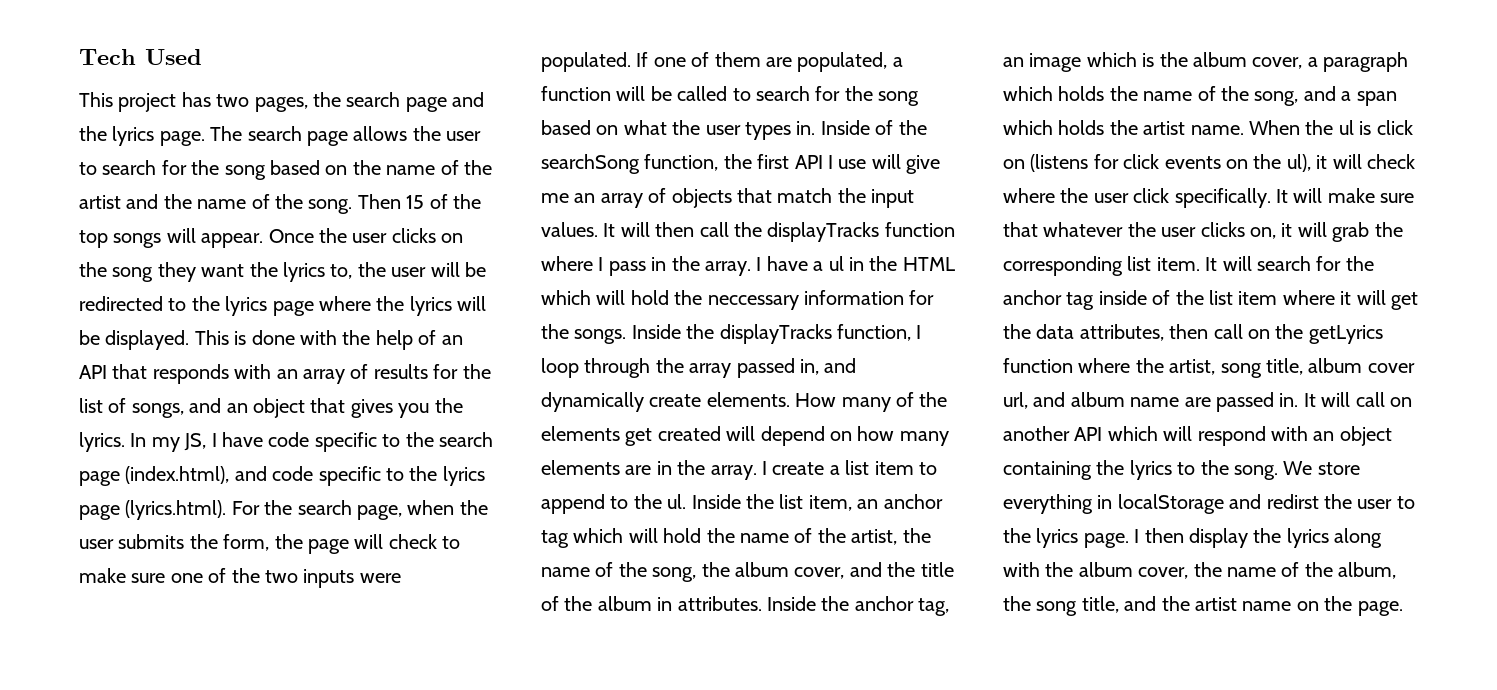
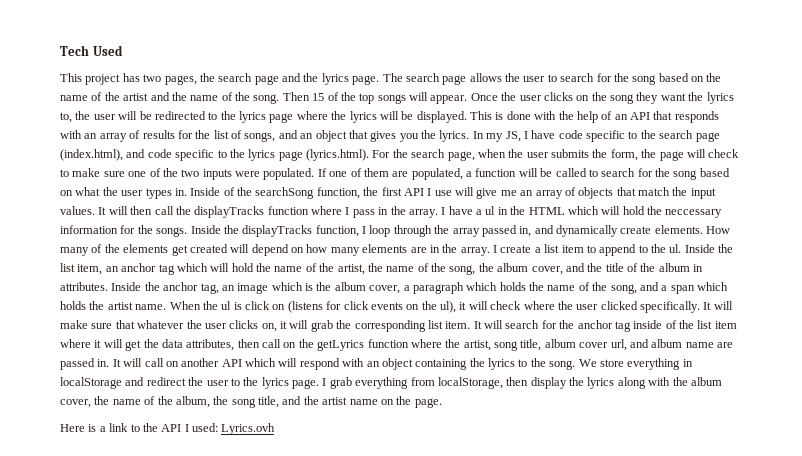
[1133,188,1170,203] click -> [600,301,638,310] clicked
[1266,494,1319,509] redirst -> [146,377,186,386] redirect
(1140, 536) none -> [329,377,503,389] grab everything from localStorage,
(1403, 608) none -> [60,423,276,435] // Here is a link to the API I used: Lyrics.ovh

